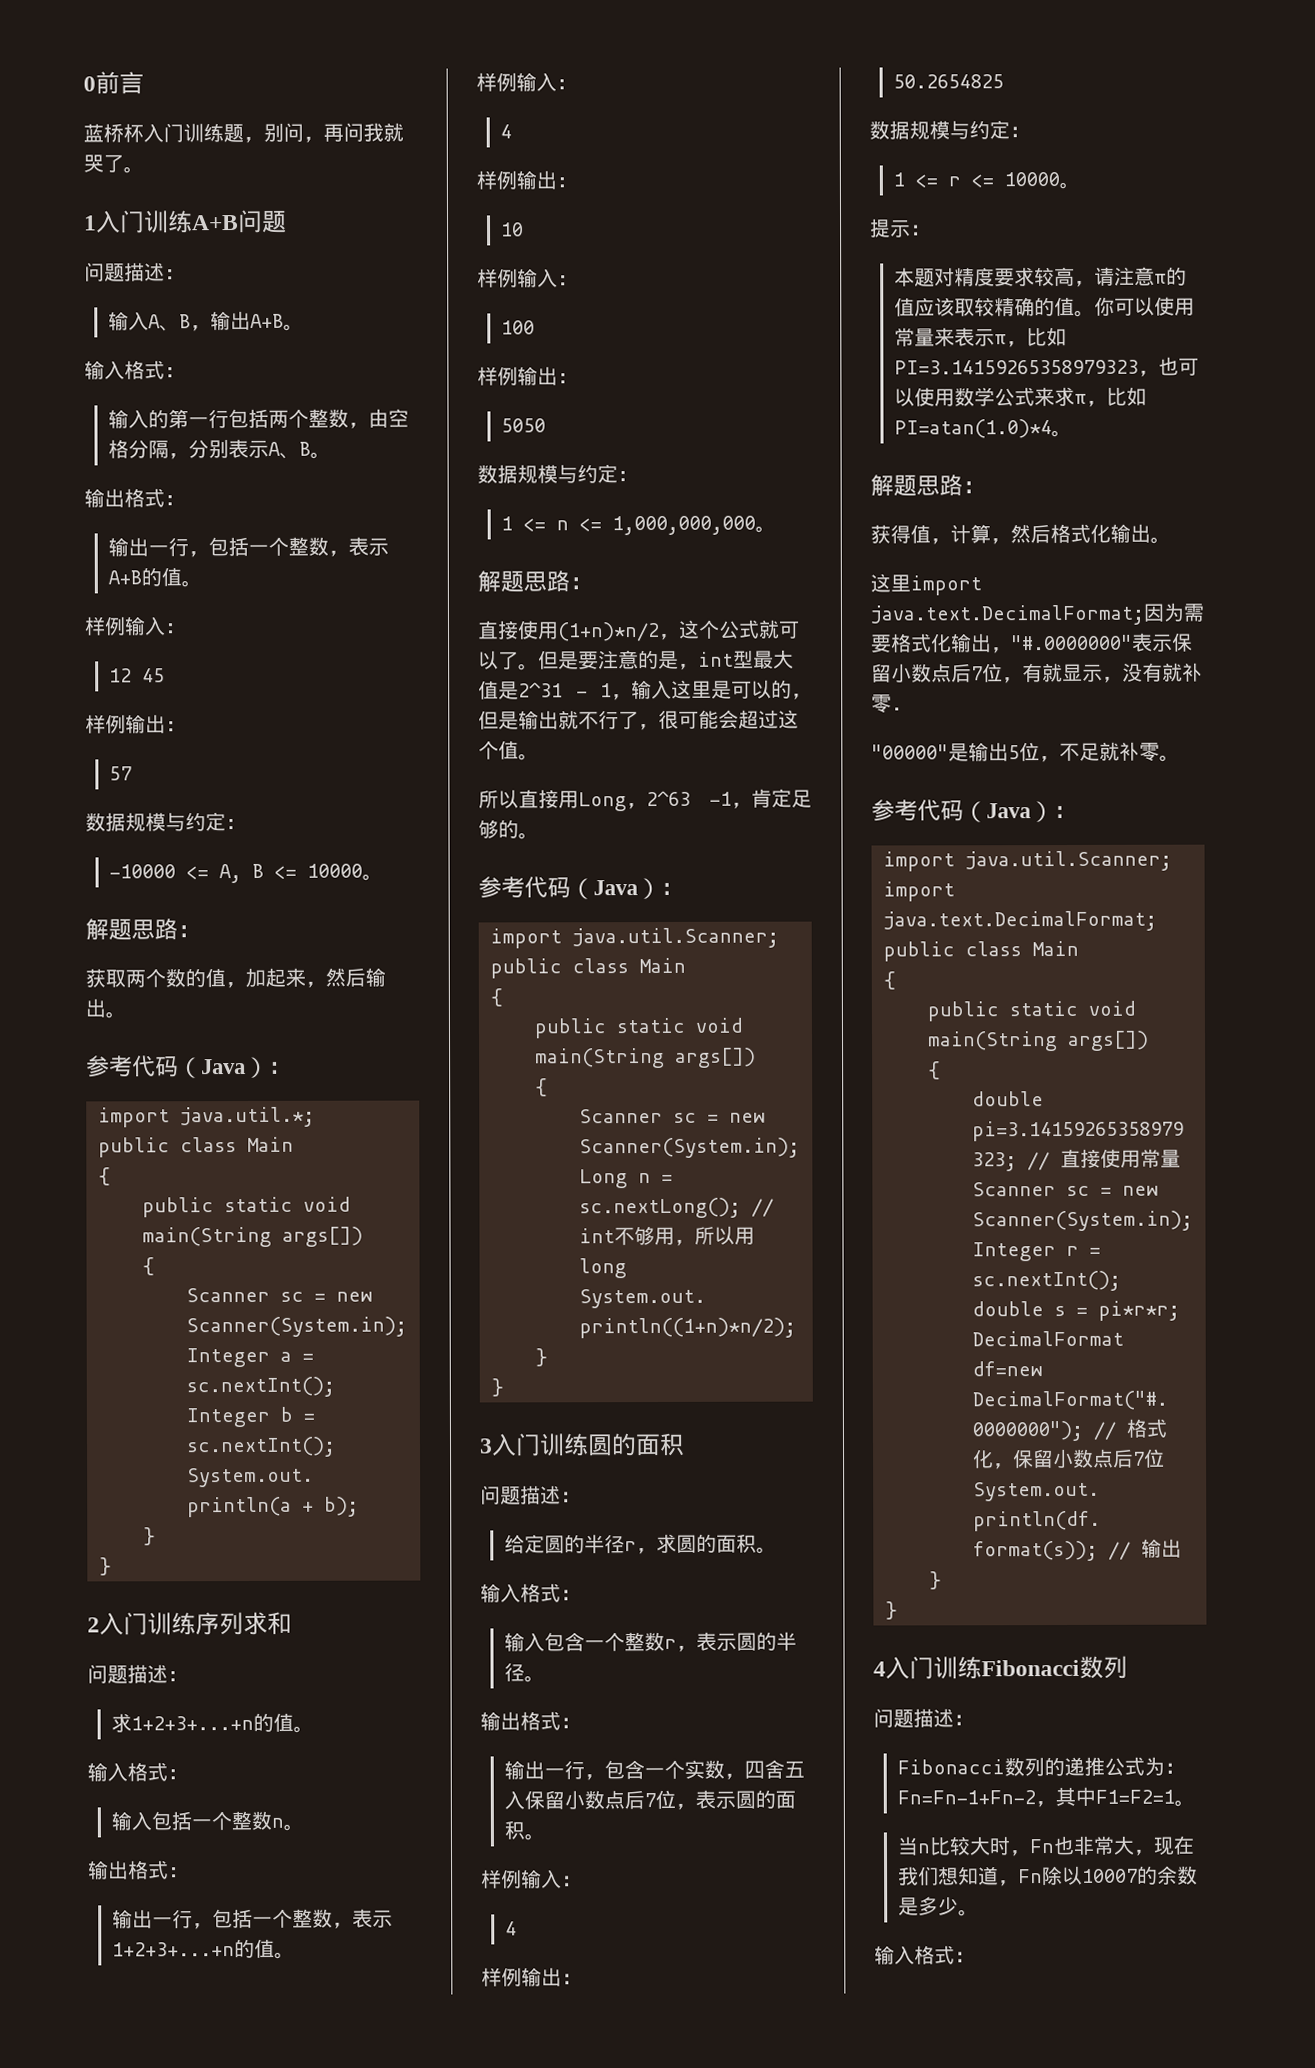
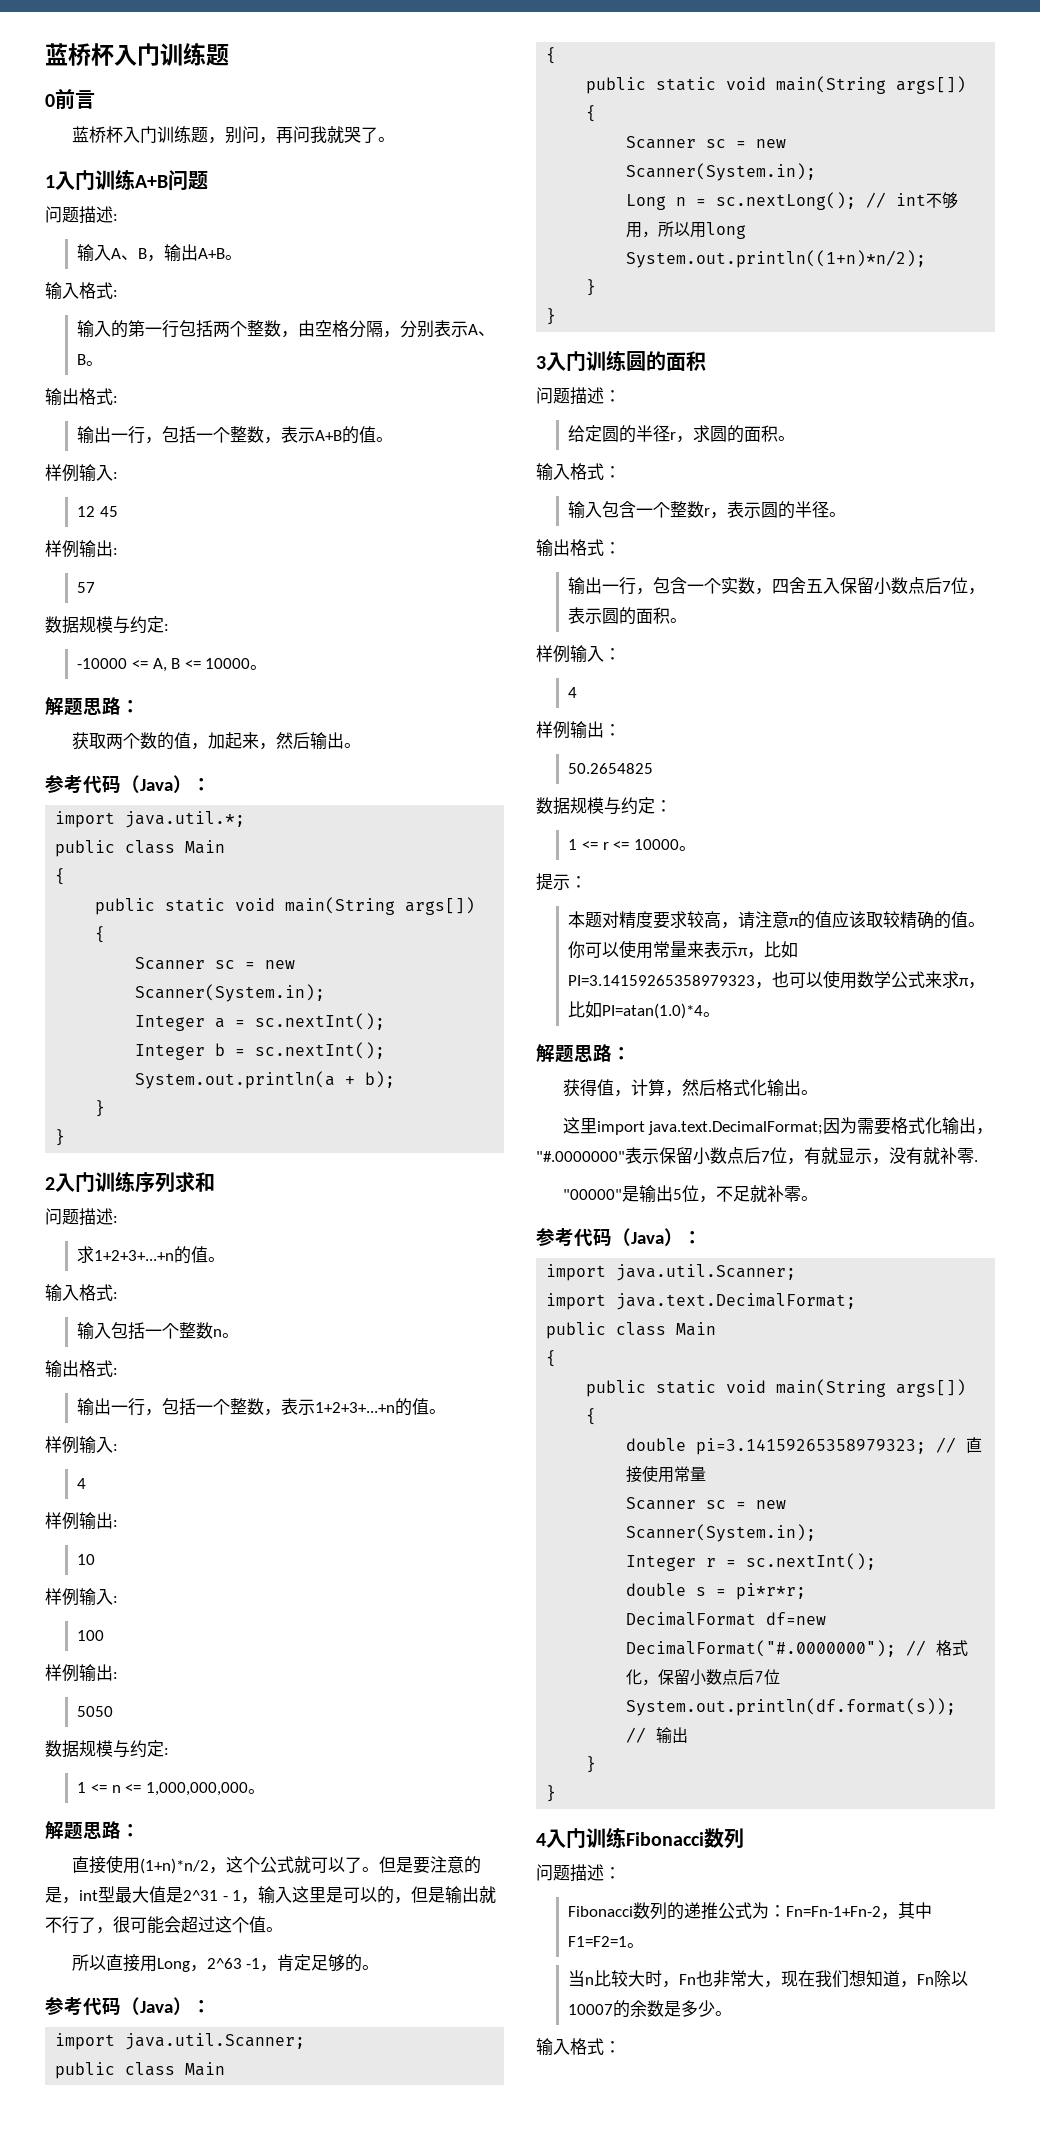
(83, 84) none -> [45,43,229,66] 蓝桥杯入门训练题 //

